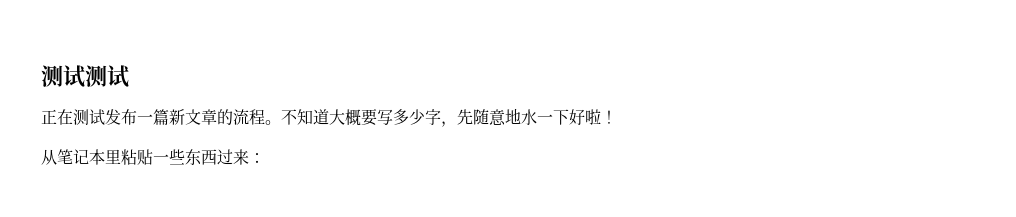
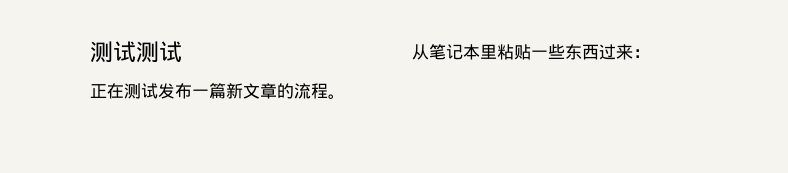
[281,108,617,127] 不知道大概要写多少字，先随意地水一下好啦！ -> (345, 96) none

